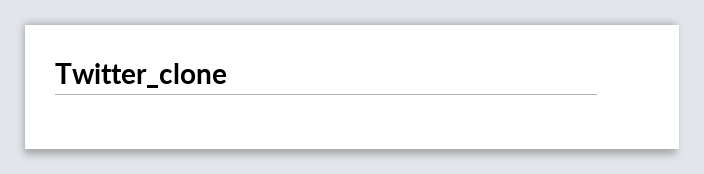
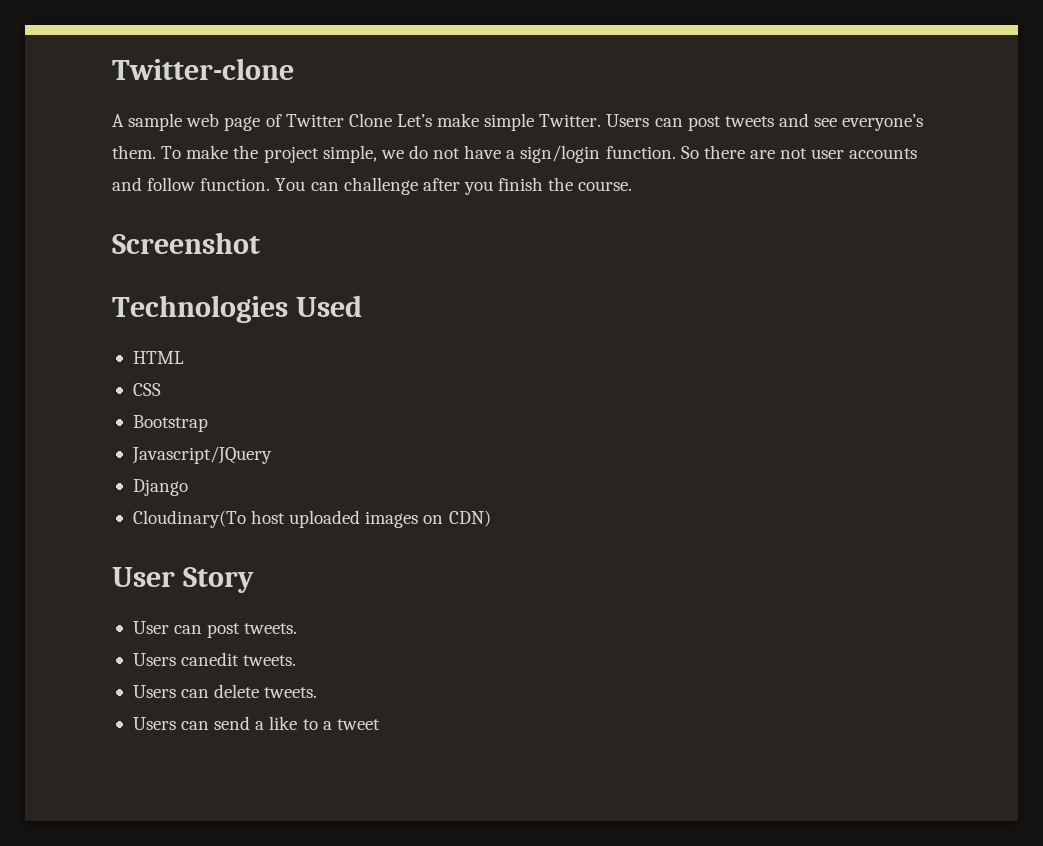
[55,63,227,88] Twitter_clone -> [112,58,294,80] [112,113,924,131] [112,145,918,163] [112,177,633,195] [112,232,260,254] [112,295,362,323] [132,351,184,364] [132,383,161,396] [132,415,208,432] [131,446,272,464] [132,479,188,496] [132,510,491,528] [112,567,254,593] [132,621,298,638] [132,652,297,666] [132,684,318,698] [132,716,380,730] Twitter-clone // A sample web page of Twitter Clone Let’s make simple Twitter. Users can post tweets and see everyone’s them. To make the project simple, we do not have a sign/login function. So there are not user accounts and follow function. You can challenge after you finish the course. // Screenshot // Technologies Used // HTML // CSS // Bootstrap // Javascript/JQuery // Django // Cloudinary(To host uploaded images on CDN) // User Story // User can post tweets. // Users canedit tweets. // Users can delete tweets. // Users can send a like to a tweet

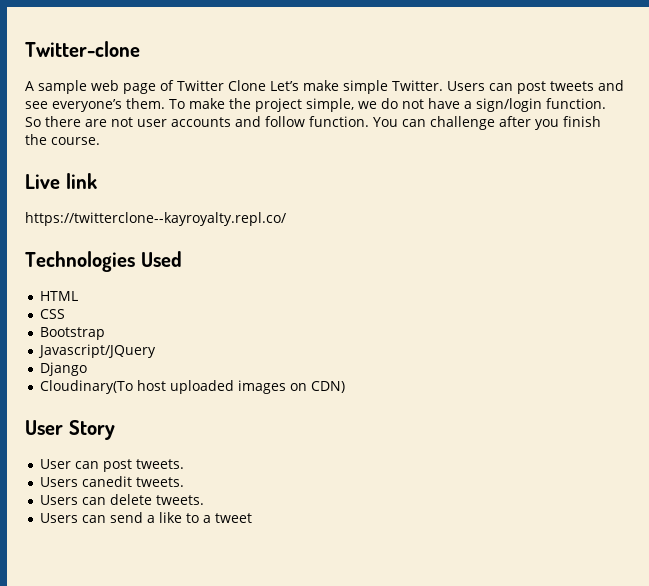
[112,232,260,254] Screenshot -> [25,173,97,189] [25,212,286,226] Live link // https://twitterclone--kayroyalty.repl.co/

